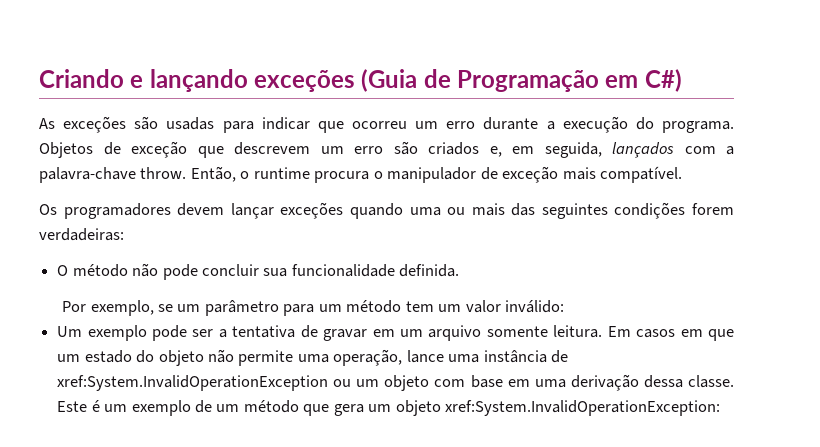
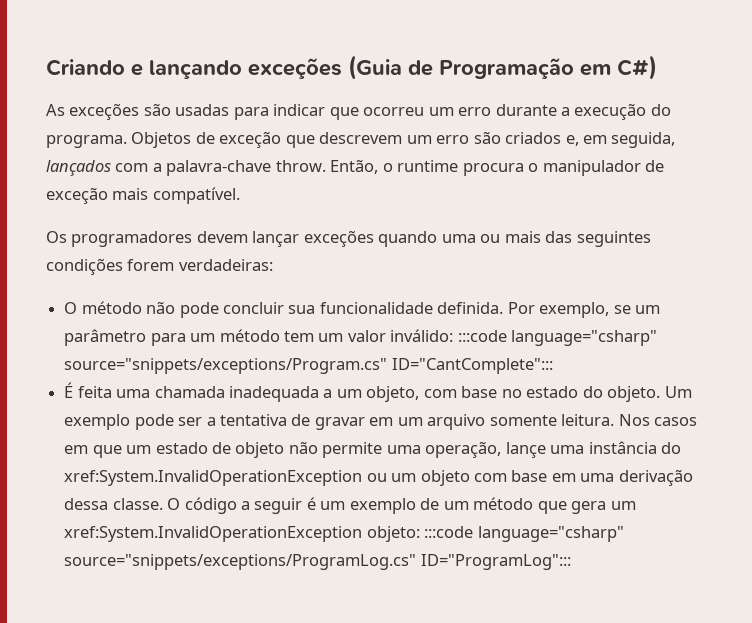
(460, 270) // -> (504, 308) none
(565, 306) // -> [457,330,658,346] [64,358,553,374] [64,382,661,402] :::code language="csharp" source="snippets/exceptions/Program.cs" ID="CantComplete"::: // É feita uma chamada inadequada a um objeto, com base no estado do objeto.
[607,326,631,337] Em -> [618,414,650,426] Nos
[136,350,155,363] do -> [211,442,231,454] de
[406,350,444,363] lance -> [505,442,546,458] lançe
[551,350,569,363] de -> [661,442,682,454] do
[57,401,88,412] Este -> [167,497,303,514] O código a seguir
[395,400,721,416] objeto xref:System.InvalidOperationException: -> [64,526,624,542] [64,554,571,570] xref:System.InvalidOperationException objeto: :::code language="csharp" source="snippets/exceptions/ProgramLog.cs" ID="ProgramLog":::

